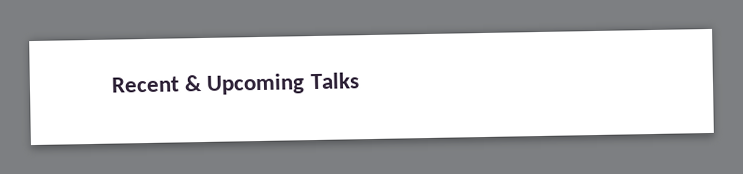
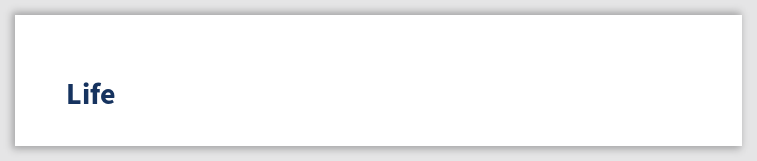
[111,72,360,95] Recent & Upcoming Talks -> [66,82,116,104] Life

